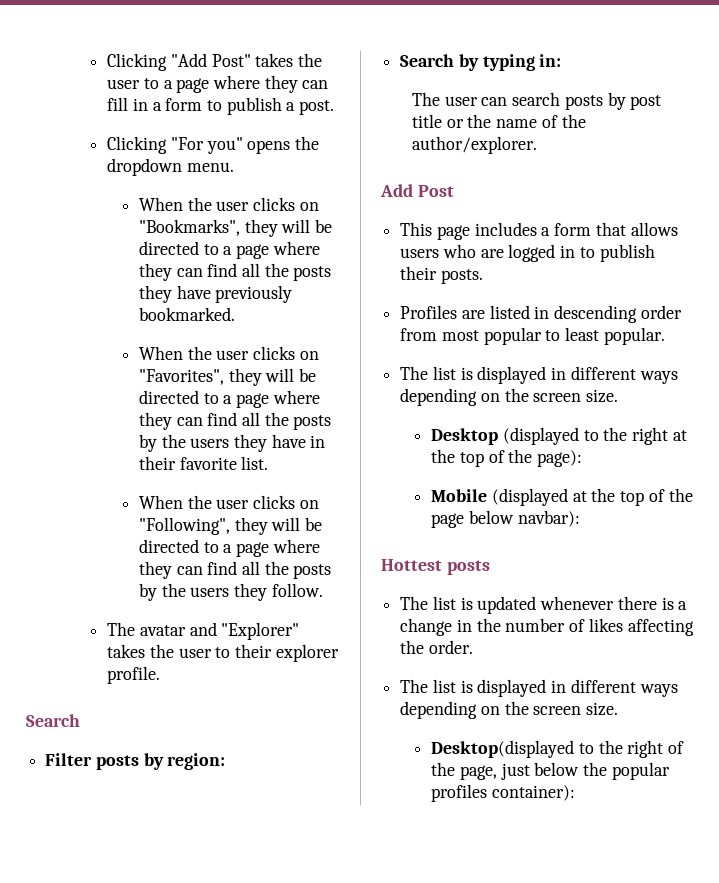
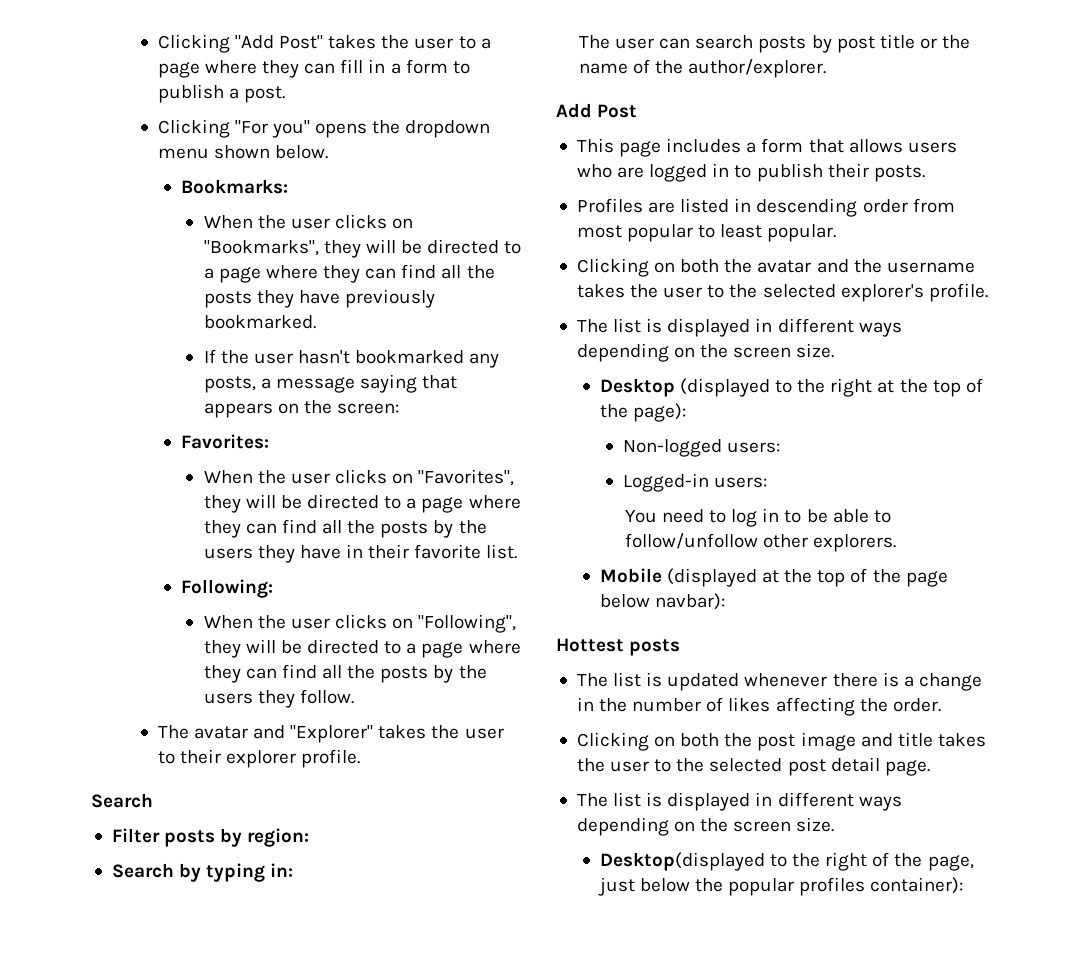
[186,162,234,172] menu. -> [157,145,329,159] [180,179,288,194] menu shown below. // Bookmarks:
(235, 314) none -> [203,349,500,368] [203,374,458,393] [203,400,399,418] [180,434,269,449] // If the user hasn't bookmarked any posts, a message saying that appears on the screen: // Favorites:
(269, 463) none -> [180,579,273,598] // Following:
(665, 336) none -> [576,258,975,277] [576,283,988,302] // Clicking on both the avatar and the username takes the user to the selected explorer's profile.
(583, 458) none -> [622,439,780,457] [622,473,767,492] [624,508,891,527] [624,533,897,552] // Non-logged users: // Logged-in users: // You need to log in to be able to follow/unfollow other explorers.
(473, 647) none -> [576,732,986,751] [576,757,930,776] // Clicking on both the post image and title takes the user to the selected post detail page.

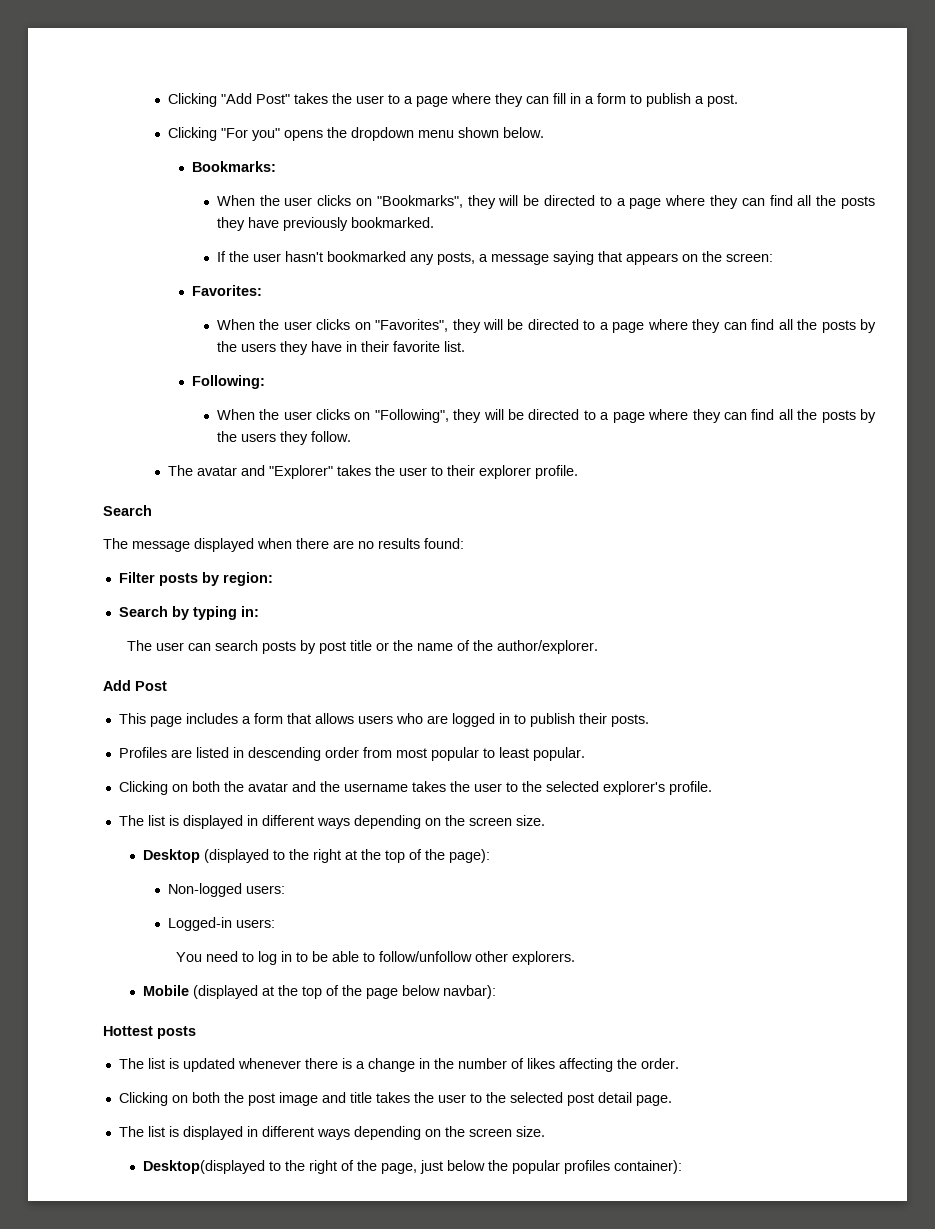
(153, 800) none -> [103,538,464,552] // The message displayed when there are no results found:

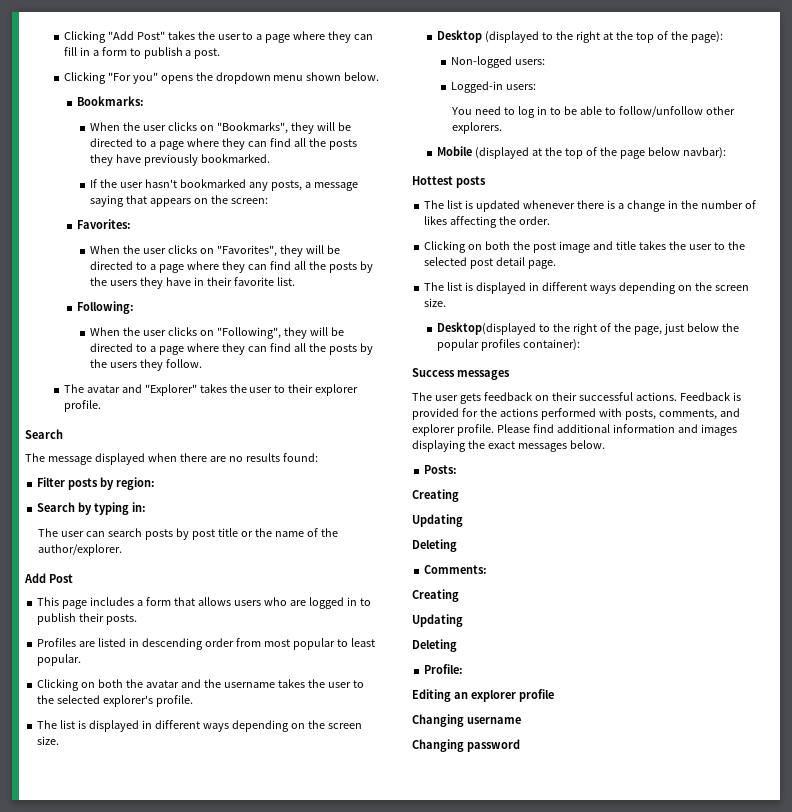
(683, 1167) none -> [412,368,510,380] [412,392,741,404] [412,408,740,420] [412,424,737,436] [412,440,605,452] [424,465,458,474] [412,489,459,502] [412,514,463,527] [412,539,457,552] [424,565,488,574] [412,589,459,602] [412,614,463,627] [412,639,457,652] [424,664,464,674] [412,689,554,702] [412,714,521,727] [412,739,520,752] // Success messages // The user gets feedback on their successful actions. Feedback is provided for the actions performed with posts, comments, and explorer profile. Please find additional information and images displaying the exact messages below. // Posts: // Creating // Updating // Deleting // Comments: // Creating // Updating // Deleting // Profile: // Editing an explorer profile // Changing username // Changing password

